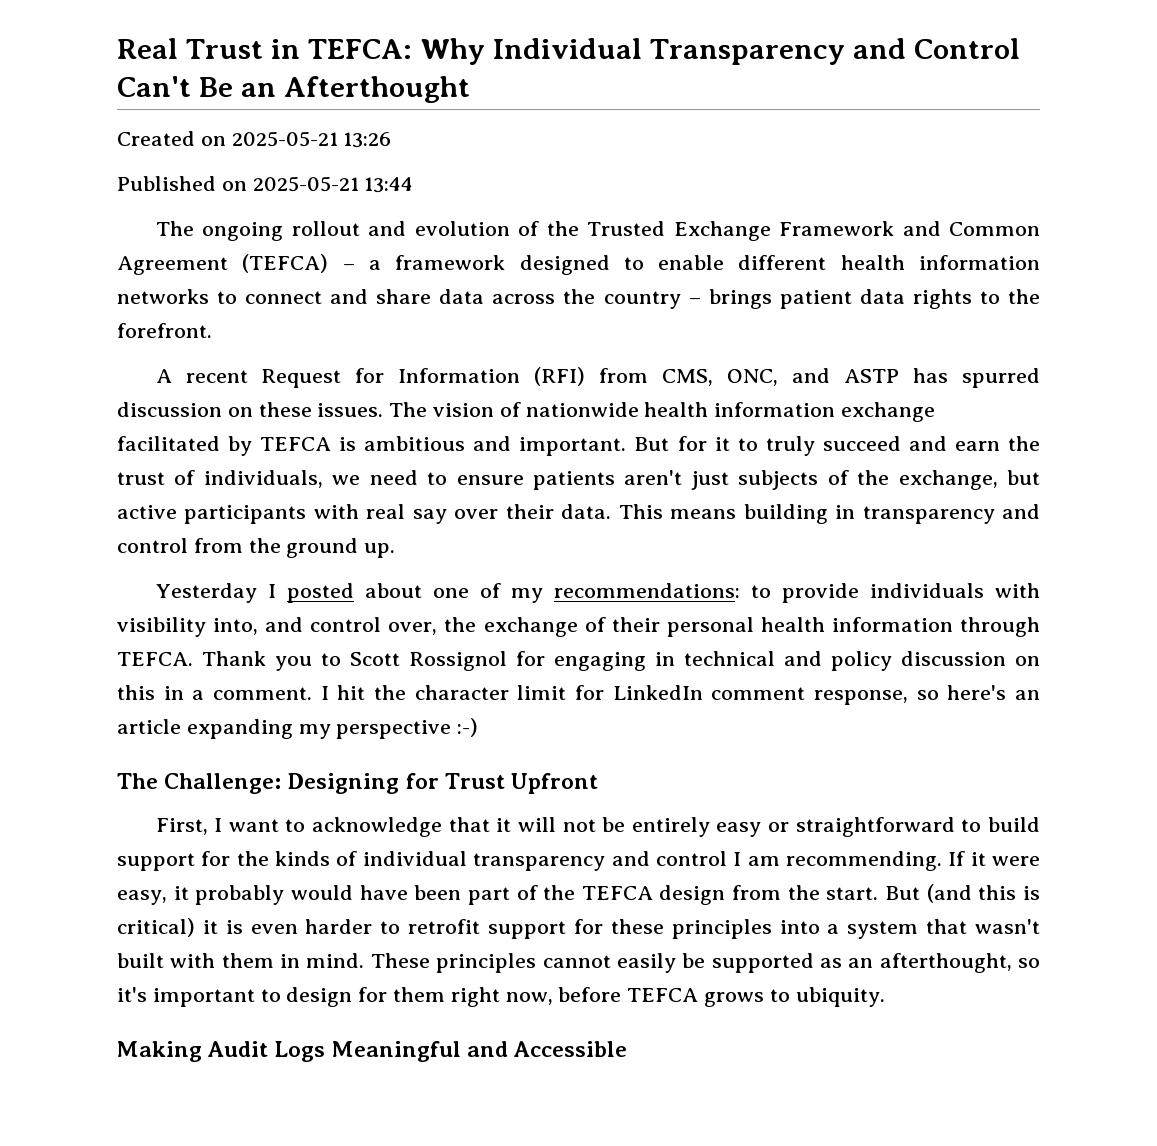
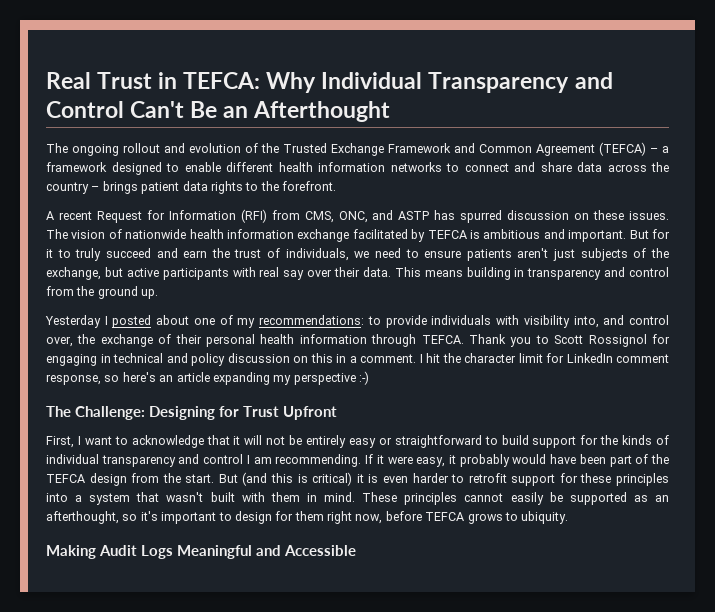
[117,131,392,148] [117,176,414,193] // Created on 2025-05-21 13:26 // Published on 2025-05-21 13:44 -> (391, 111) none

